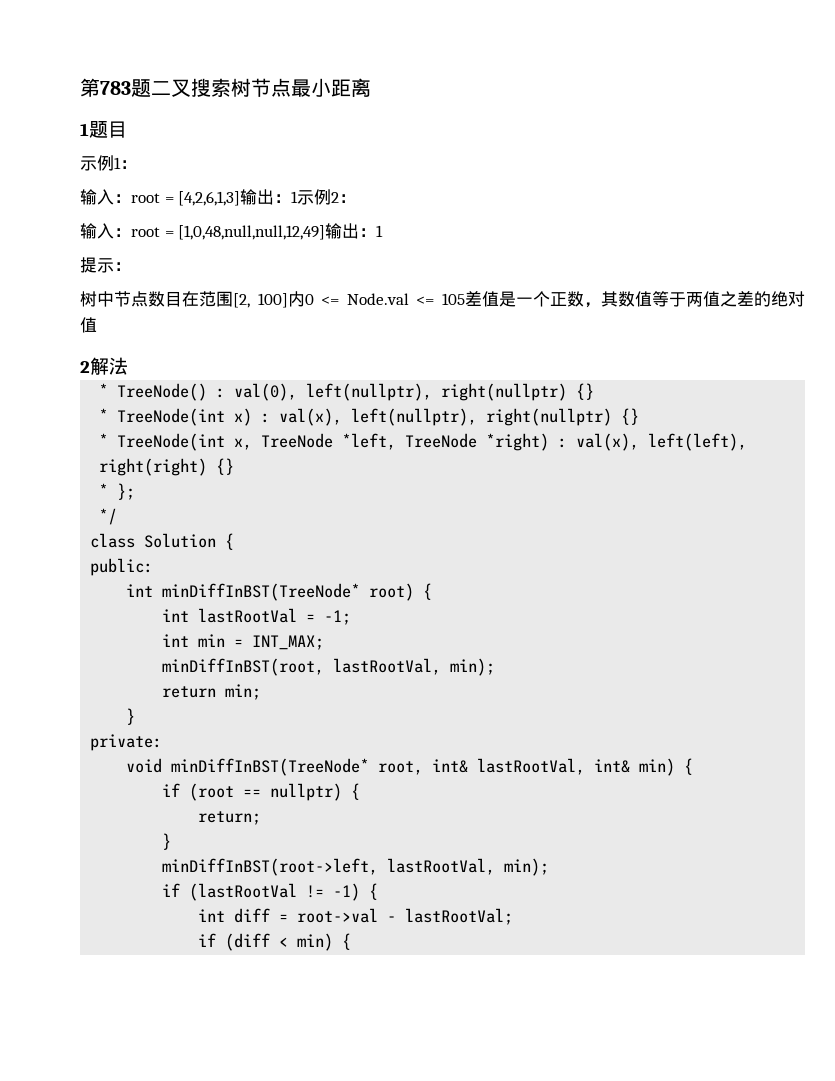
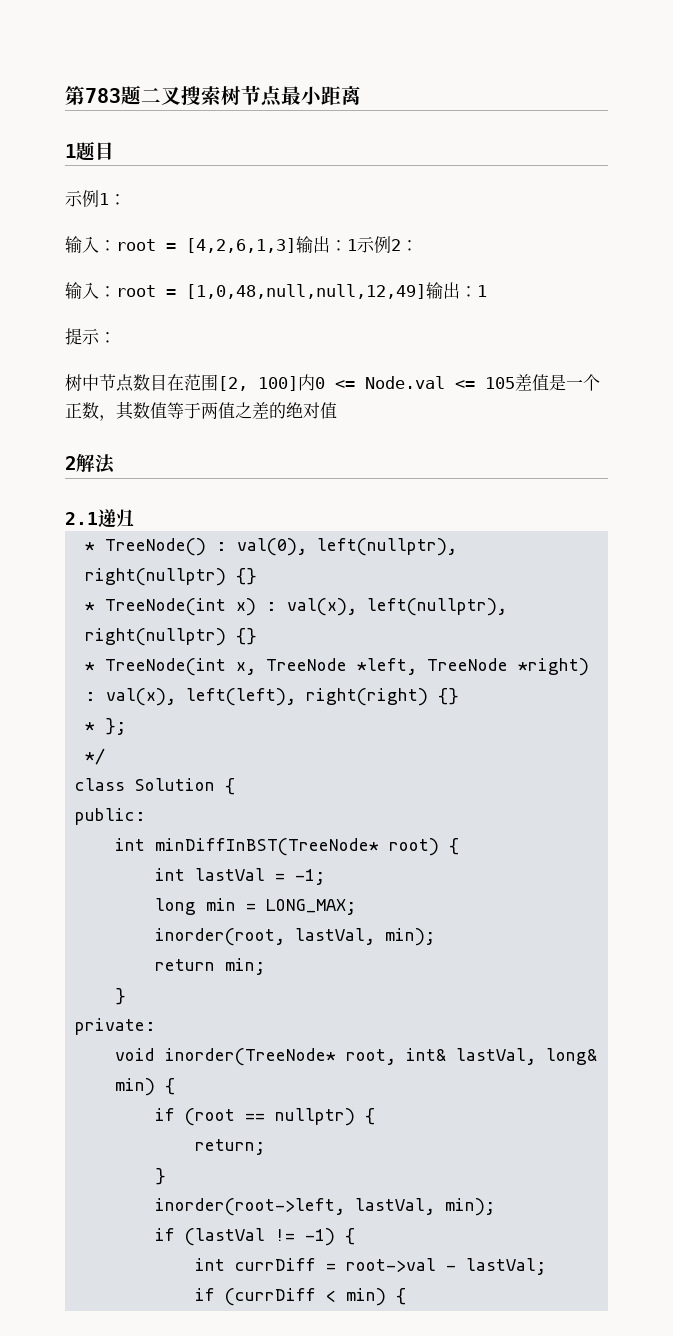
(128, 366) none -> [65,509,134,528] // 2.1递归
[198,608,298,623] lastRootVal -> [195,868,266,881] lastVal
[162,634,190,647] int -> [155,898,197,915] long
[252,635,325,650] [162,658,442,676] INT_MAX; // minDiffInBST(root, lastRootVal, -> [266,899,357,915] [155,928,376,946] LONG_MAX; // inorder(root, lastVal,
[171,758,370,776] minDiffInBST(TreeNode* -> [165,1048,337,1066] inorder(TreeNode*
[477,758,631,775] lastRootVal, int& -> [456,1048,598,1065] lastVal, long&
[162,858,496,876] minDiffInBST(root->left, lastRootVal, -> [155,1198,436,1216] inorder(root->left, lastVal,
[189,883,298,901] (lastRootVal -> [185,1228,266,1246] (lastVal
[234,908,271,923] diff -> [235,1258,317,1271] currDiff
[405,908,514,925] [198,933,271,951] lastRootVal; // if (diff -> [466,1258,547,1275] [195,1288,317,1306] lastVal; // if (currDiff

